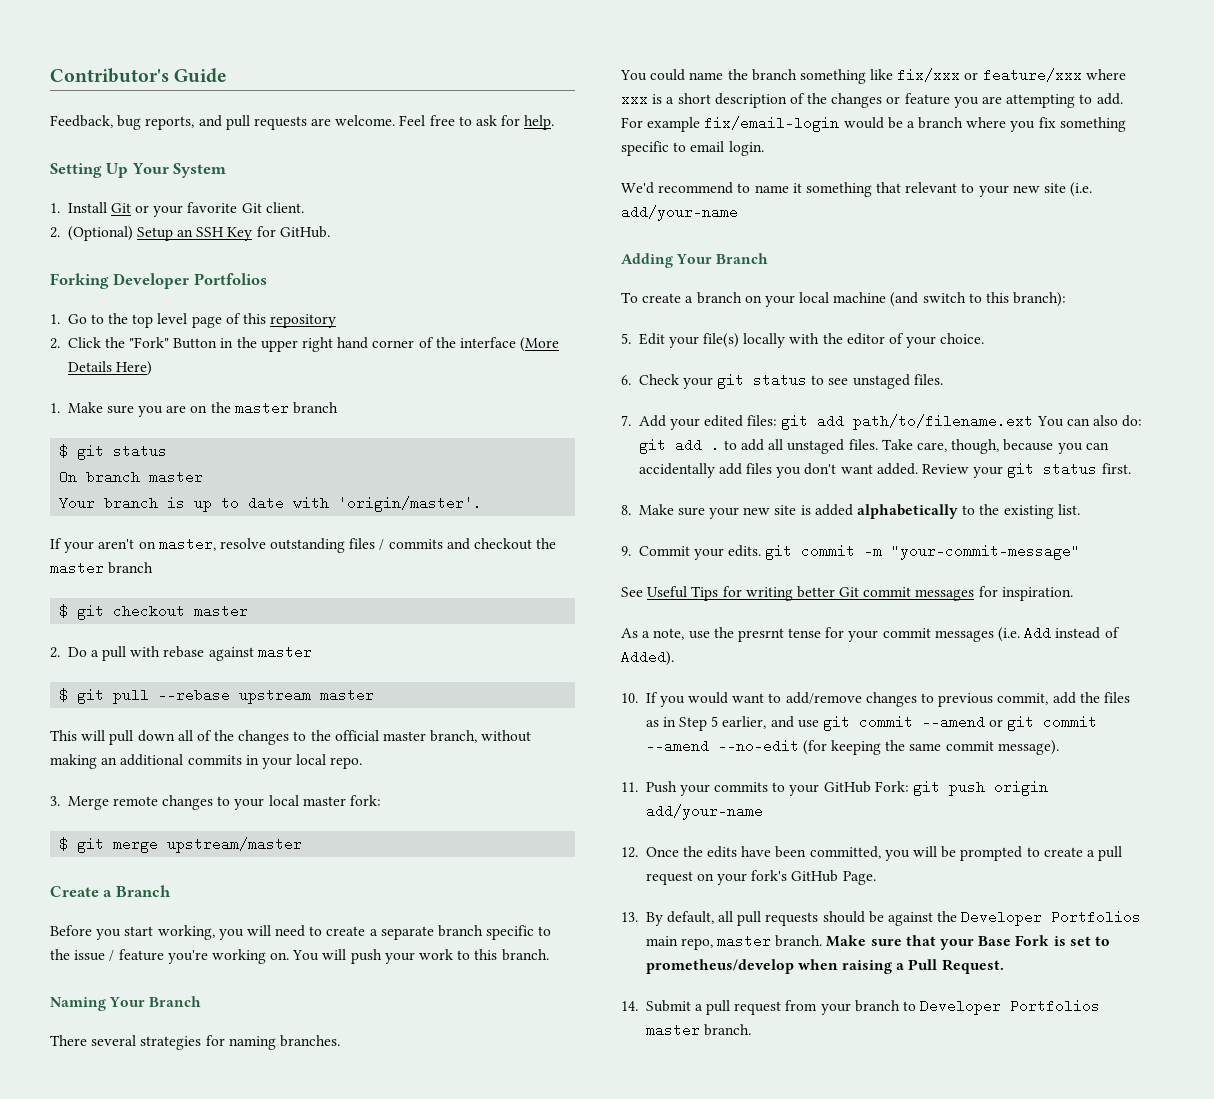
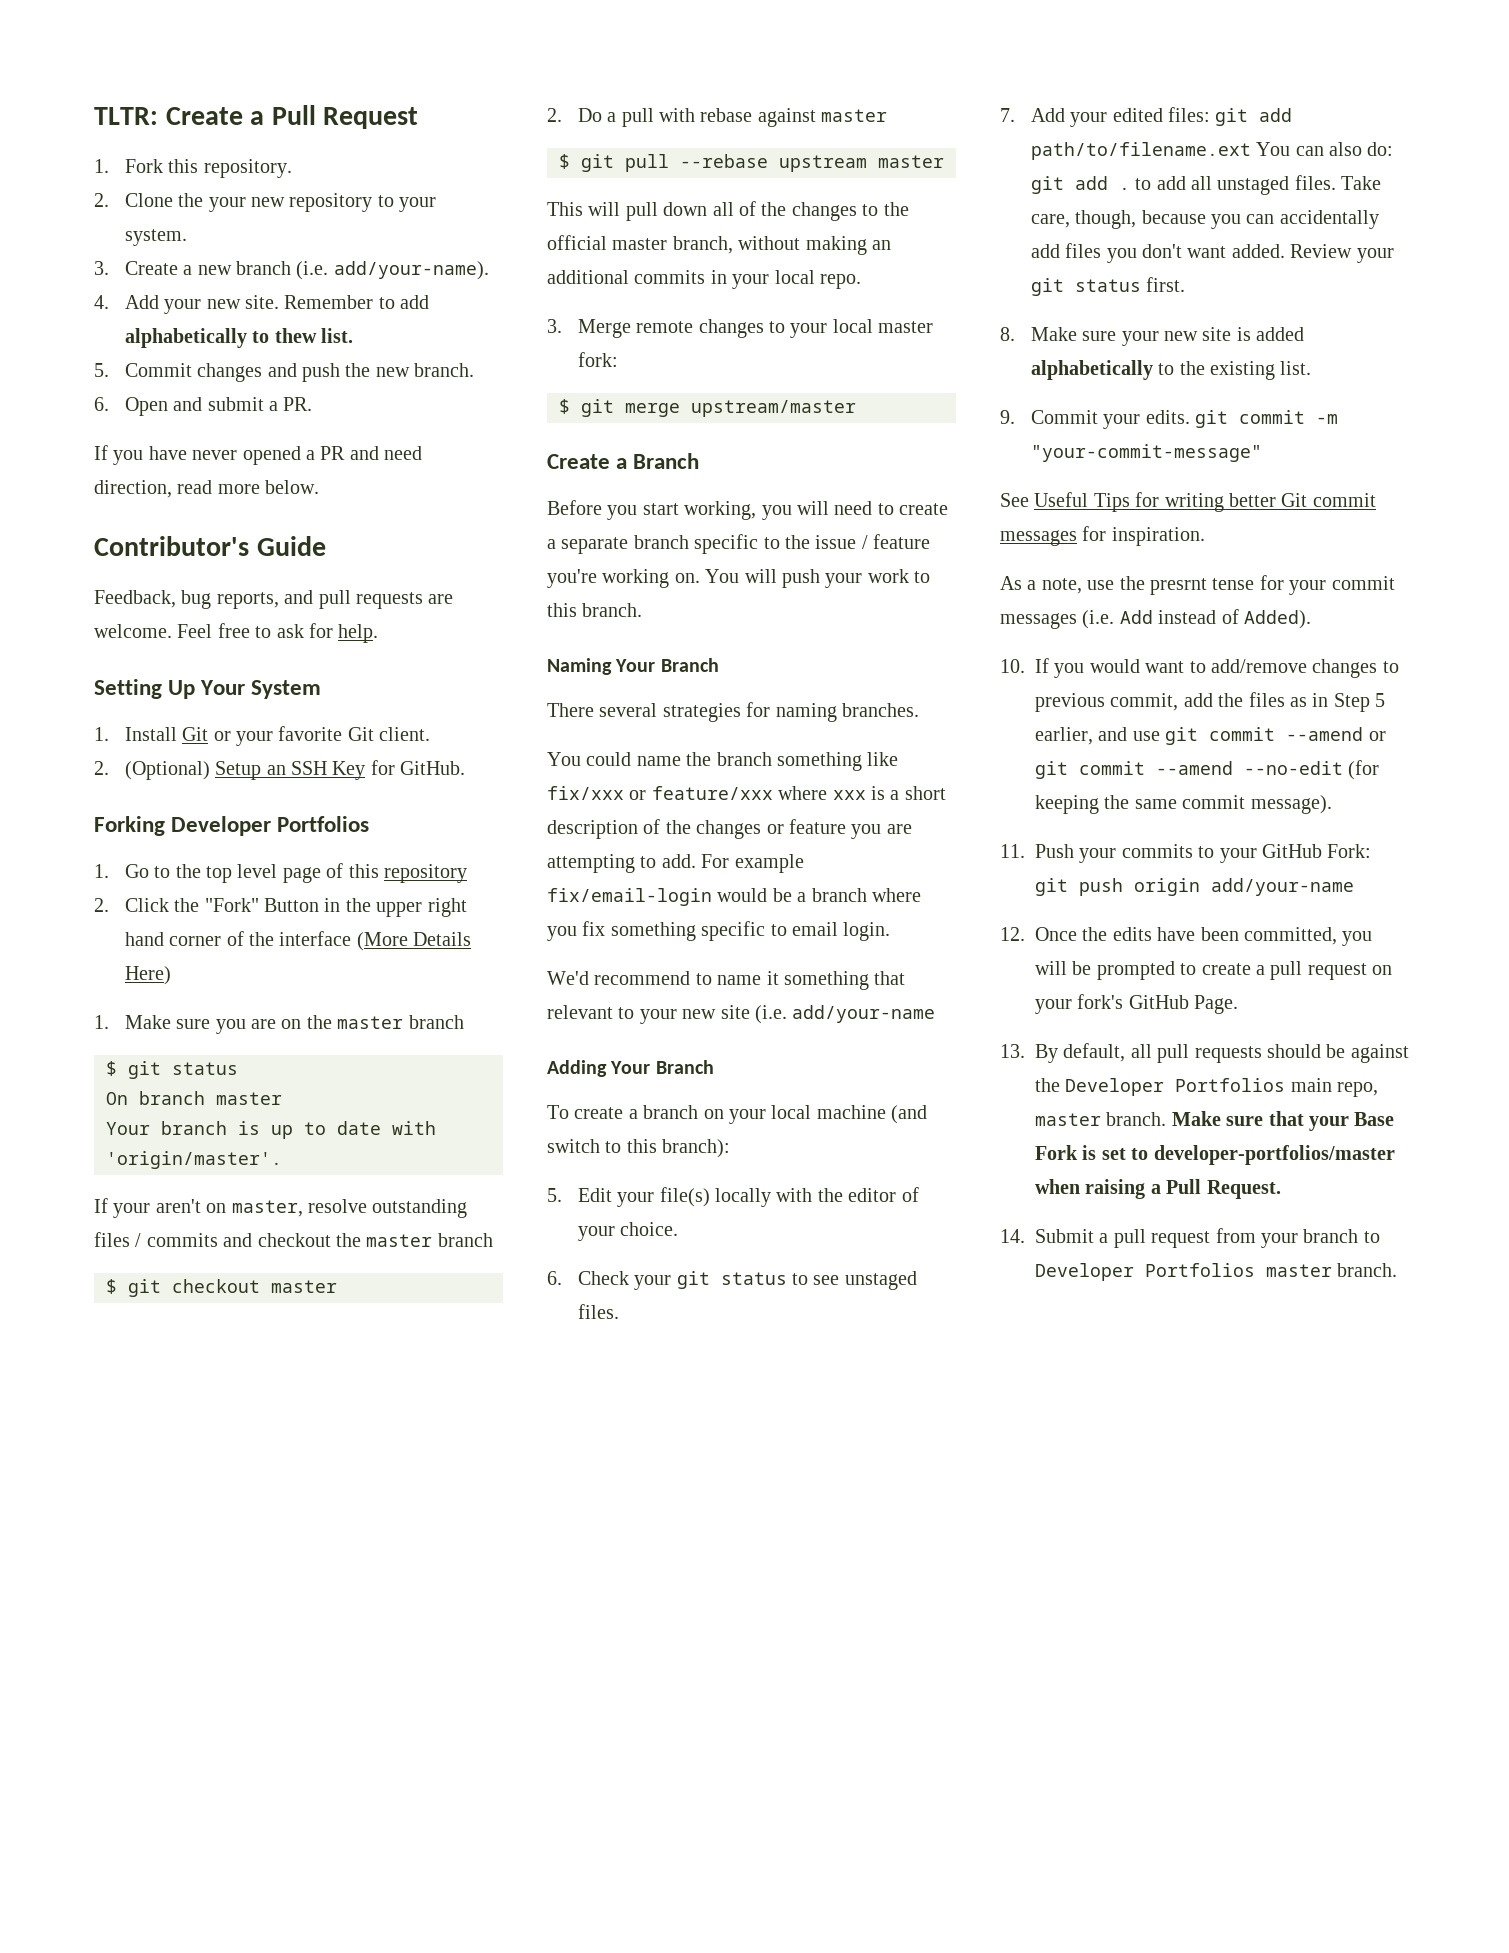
(50, 75) none -> [94,105,419,129] [94,159,292,178] [94,193,437,212] [124,229,187,246] [94,261,489,280] [94,295,430,314] [124,328,353,348] [94,363,475,382] [94,397,313,416] [94,445,423,465] [94,480,320,498] TLTR: Create a Pull Request // 1. Fork this repository. // 2. Clone the your new repository to your system. // 3. Create a new branch (i.e. add/your-name). // 4. Add your new site. Remember to add alphabetically to thew list. // 5. Commit changes and push the new branch. // 6. Open and submit a PR. // If you have never opened a PR and need direction, read more below. //
[645,959,794,974] prometheus/develop -> [1153,1145,1395,1165] developer-portfolios/master

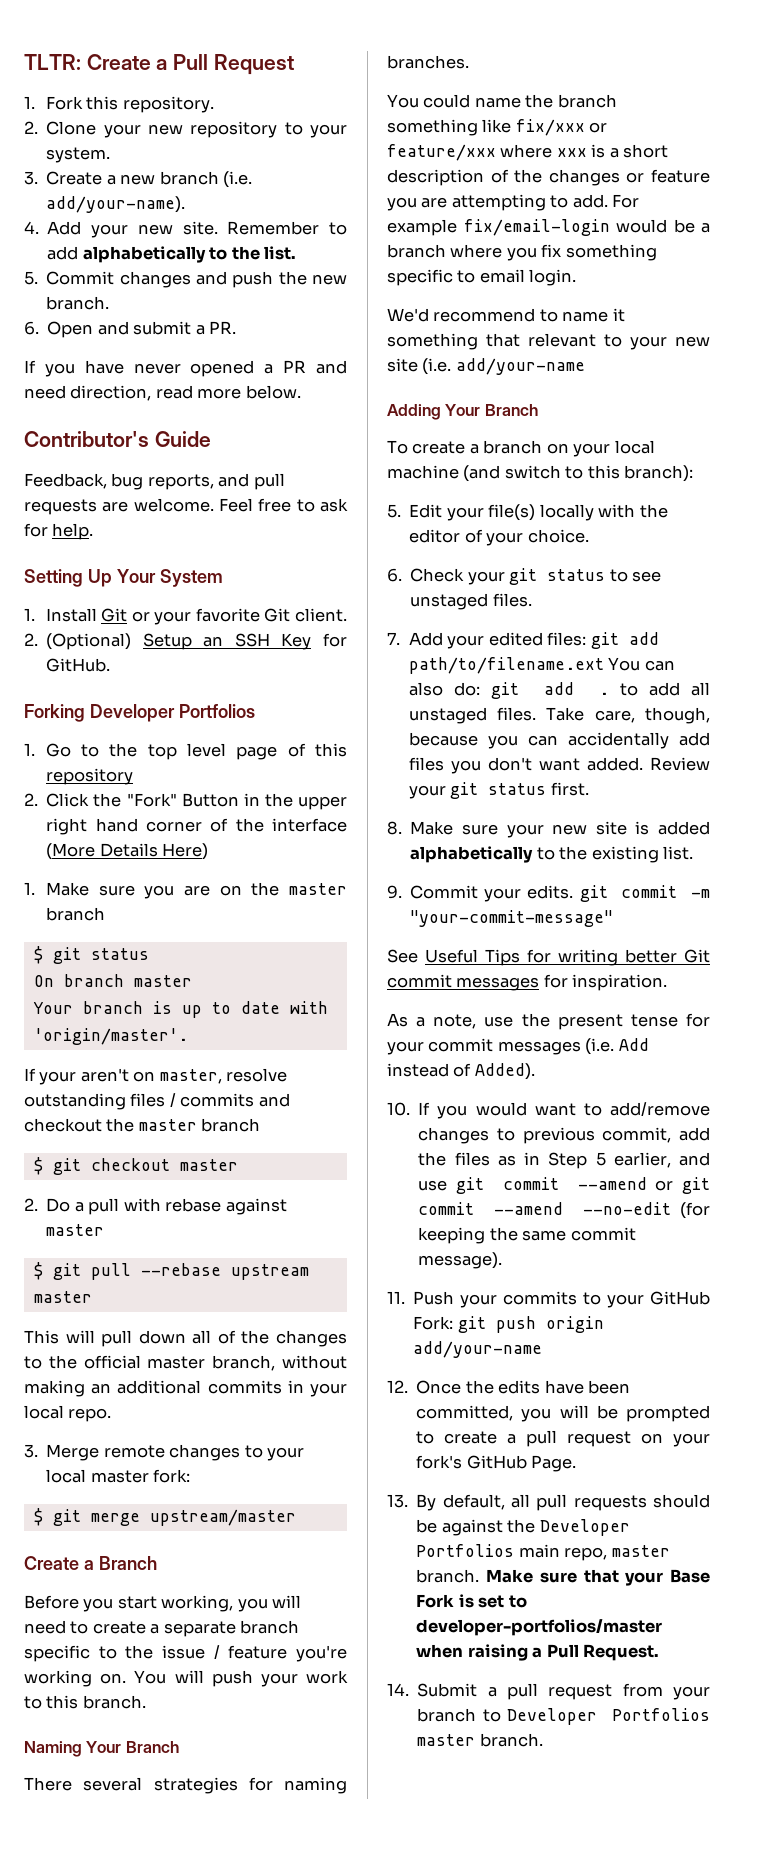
[178,193,204,207] the -> (97, 128) none
[274,328,317,343] thew -> [231,246,260,260] the
[1150,578,1207,595] presrnt -> [557,1014,623,1030] present

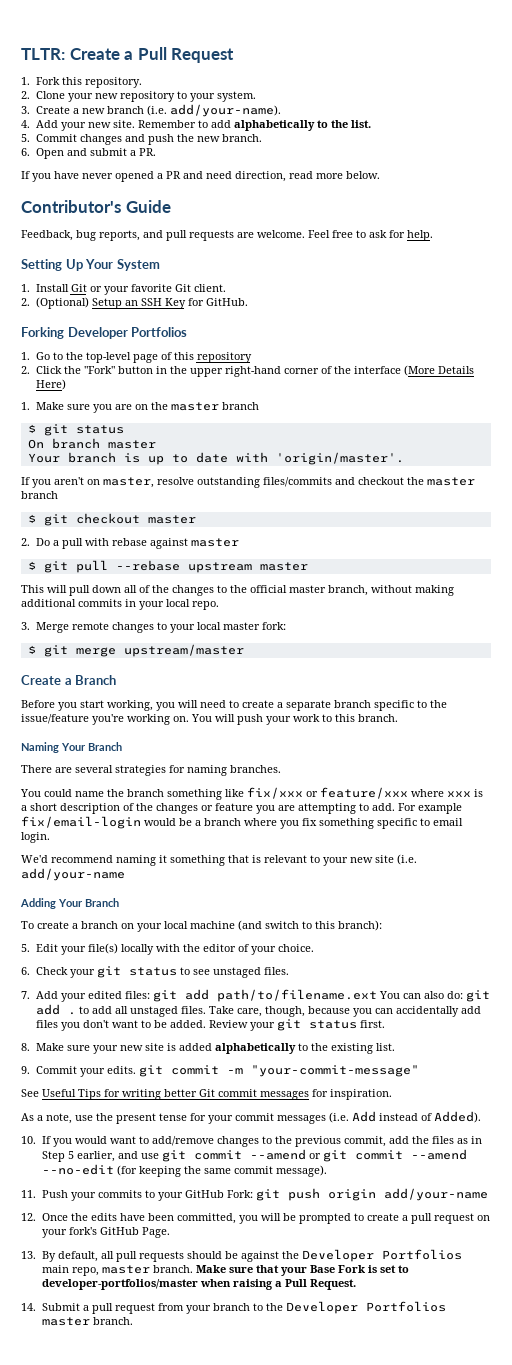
[147,743,227,760] top level -> [85,352,131,363] top-level
[181,793,239,807] Button -> [117,366,153,374] button
[46,818,138,835] right hand -> [224,366,281,377] right-hand
[39,1071,77,1085] your -> [32,479,51,488] you
[130,1093,255,1107] files / commits -> [263,477,332,487] files/commits
[91,1383,112,1394] an -> (454, 590) none
[161,1645,288,1659] issue / feature -> [21,714,89,724] issue/feature
(72, 1784) none -> [55,767,72,773] are
[539,309,609,322] to name -> [116,855,156,866] naming
(520, 340) none -> [252,855,261,863] is
(580, 764) none -> [140,1020,167,1028] to be
(515, 1134) none -> [274,1136,292,1144] the
(501, 1715) none -> [265,1303,283,1311] the

